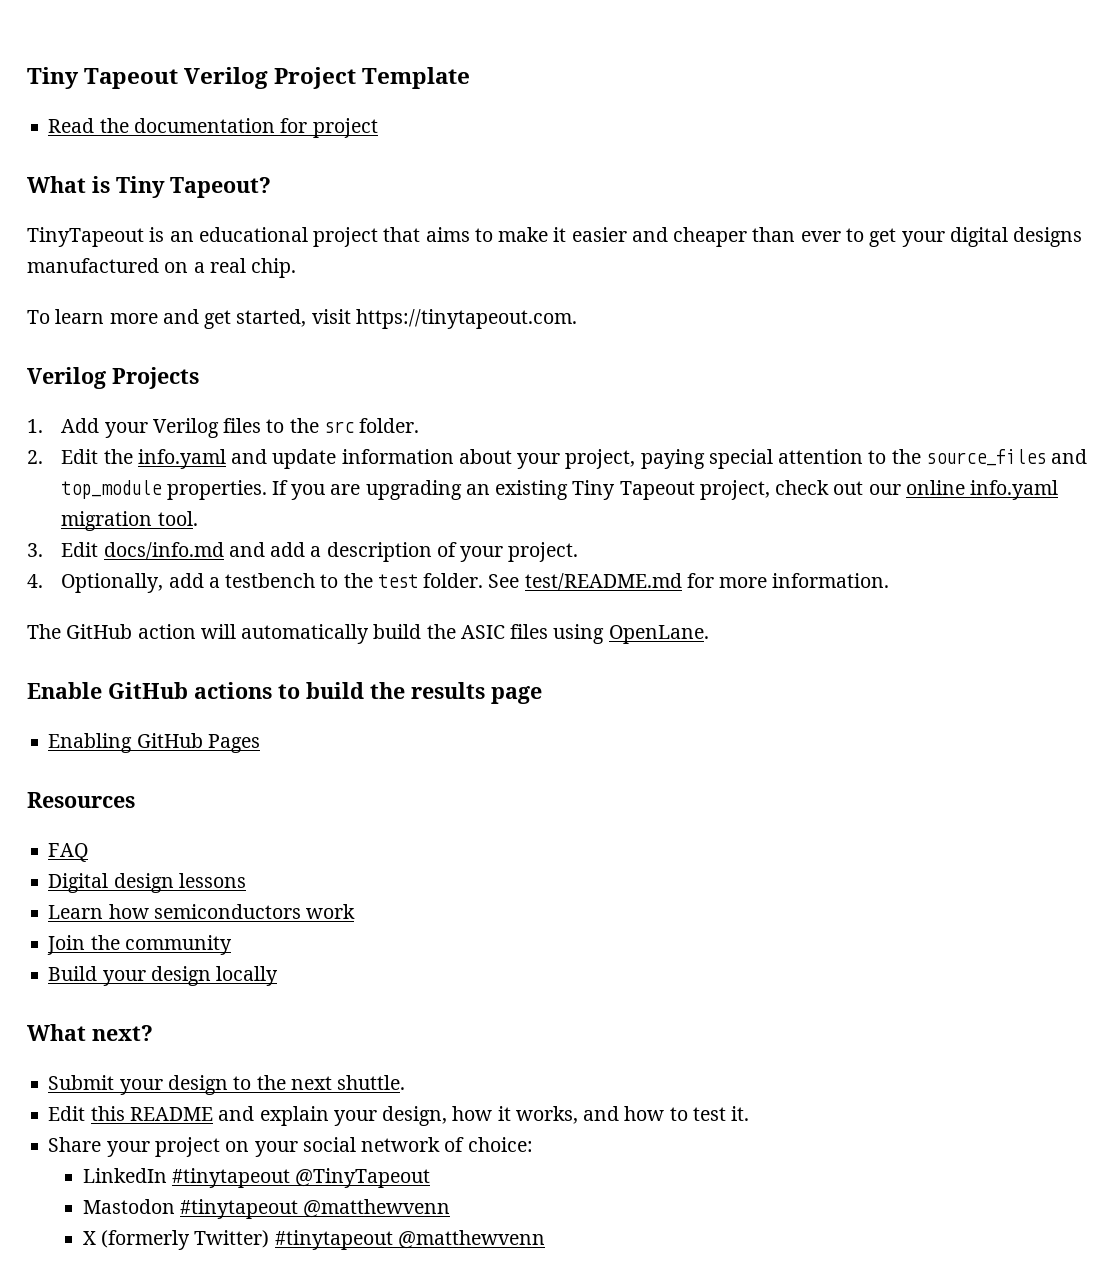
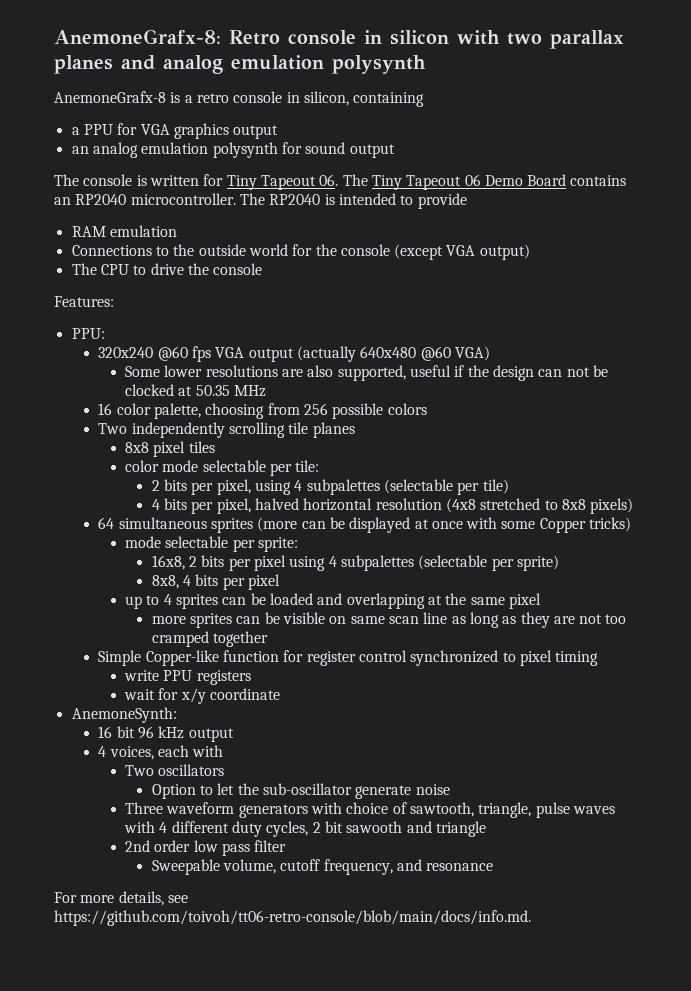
[27,67,471,89] [48,118,378,138] [27,176,271,198] [27,227,1083,247] [27,258,297,278] [27,309,577,329] [27,367,199,389] [27,418,420,438] [27,449,1088,469] [61,480,1059,500] [61,511,198,531] [27,542,579,562] [27,573,890,593] [27,624,709,644] [27,682,542,704] [48,733,260,753] [27,792,135,808] [48,843,89,862] [48,873,246,893] [48,904,356,919] [47,935,232,955] [48,966,279,986] [27,1024,153,1041] [48,1075,406,1095] [48,1106,750,1126] [48,1137,533,1157] [82,1168,431,1188] [82,1199,451,1219] [82,1230,545,1250] Tiny Tapeout Verilog Project Template // Read the documentation for project // What is Tiny Tapeout? // TinyTapeout is an educational project that aims to make it easier and cheaper than ever to get your digital designs manufactured on a real chip. // To learn more and get started, visit https://tinytapeout.com. // Verilog Projects // 1. Add your Verilog files to the src folder. // 2. Edit the info.yaml and update information about your project, paying special attention to the source_files and top_module properties. If you are upgrading an existing Tiny Tapeout project, check out our online info.yaml migration tool. // 3. Edit docs/info.md and add a description of your project. // 4. Optionally, add a testbench to the test folder. See test/README.md for more information. // The GitHub action will automatically build the ASIC files using OpenLane. // Enable GitHub actions to build the results page // Enabling GitHub Pages // Resources // FAQ // Digital design lessons // Learn how semiconductors work // Join the community // Build your design locally // What next? // Submit your design to the next shuttle. // Edit this README and explain your design, how it works, and how to test it. // Share your project on your social network of choice: // LinkedIn #tinytapeout @TinyTapeout // Mastodon #tinytapeout @matthewvenn // X (formerly Twitter) #tinytapeout @matthewvenn -> [54,29,624,49] [54,55,426,74] [54,91,425,107] [71,123,279,139] [71,142,395,158] [54,174,627,190] [54,193,467,209] [71,225,177,237] [71,244,530,260] [71,263,263,275] [54,296,114,307] [71,328,105,339] [98,346,490,362] [124,365,608,381] [124,384,266,397] [98,403,427,419] [98,422,355,438] [124,441,215,457] [124,460,320,476] [151,479,509,495] [151,498,634,514] [98,517,632,533] [124,536,298,552] [151,555,559,571] [151,574,280,590] [124,593,541,609] [151,612,627,628] [151,631,268,647] [98,650,599,666] [123,670,251,685] [123,688,280,704] [71,707,177,723] [98,726,234,742] [98,745,224,760] [124,764,225,776] [151,783,450,799] [124,802,615,818] [123,821,486,837] [124,840,287,856] [151,859,494,875] [54,891,188,906] [54,910,531,926] AnemoneGrafx-8: Retro console in silicon with two parallax planes and analog emulation polysynth // AnemoneGrafx-8 is a retro console in silicon, containing // a PPU for VGA graphics output // an analog emulation polysynth for sound output // The console is written for Tiny Tapeout 06. The Tiny Tapeout 06 Demo Board contains an RP2040 microcontroller. The RP2040 is intended to provide // RAM emulation // Connections to the outside world for the console (except VGA output) // The CPU to drive the console // Features: // PPU: // 320x240 @60 fps VGA output (actually 640x480 @60 VGA) // Some lower resolutions are also supported, useful if the design can not be clocked at 50.35 MHz // 16 color palette, choosing from 256 possible colors // Two independently scrolling tile planes // 8x8 pixel tiles // color mode selectable per tile: // 2 bits per pixel, using 4 subpalettes (selectable per tile) // 4 bits per pixel, halved horizontal resolution (4x8 stretched to 8x8 pixels) // 64 simultaneous sprites (more can be displayed at once with some Copper tricks) // mode selectable per sprite: // 16x8, 2 bits per pixel using 4 subpalettes (selectable per sprite) // 8x8, 4 bits per pixel // up to 4 sprites can be loaded and overlapping at the same pixel // more sprites can be visible on same scan line as long as they are not too cramped together // Simple Copper-like function for register control synchronized to pixel timing // write PPU registers // wait for x/y coordinate // AnemoneSynth: // 16 bit 96 kHz output // 4 voices, each with // Two oscillators // Option to let the sub-oscillator generate noise // Three waveform generators with choice of sawtooth, triangle, pulse waves with 4 different duty cycles, 2 bit sawooth and triangle // 2nd order low pass filter // Sweepable volume, cutoff frequency, and resonance // For more details, see https://github.com/toivoh/tt06-retro-console/blob/main/docs/info.md.

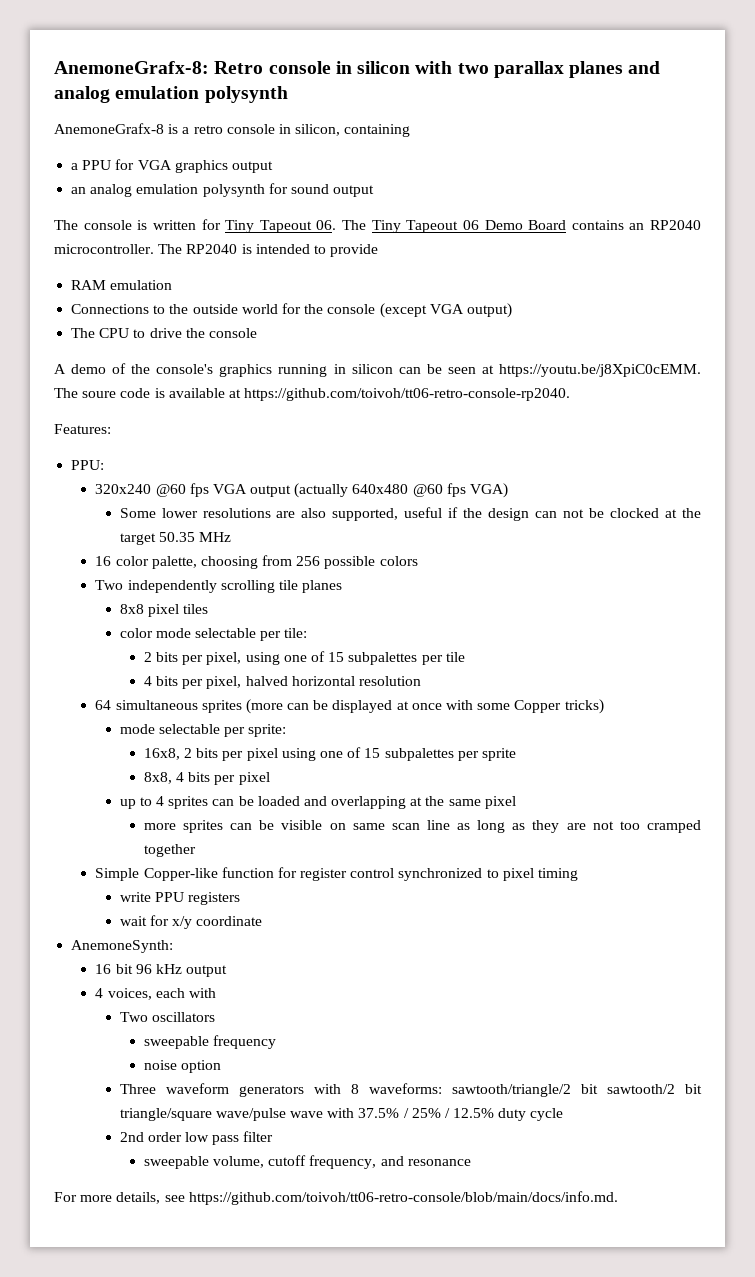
(263, 269) none -> [54,363,702,377] [54,388,571,401] // A demo of the console's graphics running in silicon can be seen at https://youtu.be/j8XpiC0cEMM. The soure code is available at https://github.com/toivoh/tt06-retro-console-rp2040.
(451, 353) none -> [446,483,466,497] fps
(193, 391) none -> [682,508,702,518] [119,533,156,545] the target
[294,479,509,495] 4 subpalettes (selectable per tile) -> [283,651,465,665] one of 15 subpalettes per tile
[445,498,634,514] (4x8 stretched to 8x8 pixels) -> (421, 681) none
[328,555,559,571] 4 subpalettes (selectable per sprite) -> [319,747,516,761] one of 15 subpalettes per sprite
[151,783,412,799] Option to let the sub-oscillator generate -> [143,1035,277,1049] sweepable frequency //
(450, 789) none -> [181,1060,222,1073] option
[346,802,615,818] [123,821,486,837] choice of sawtooth, triangle, pulse waves with 4 different duty cycles, 2 bit sawooth and triangle -> [350,1083,702,1097] [119,1108,564,1121] 8 waveforms: sawtooth/triangle/2 bit sawtooth/2 bit triangle/square wave/pulse wave with 37.5% / 25% / 12.5% duty cycle
[151,859,220,875] Sweepable -> [143,1156,209,1169] sweepable

